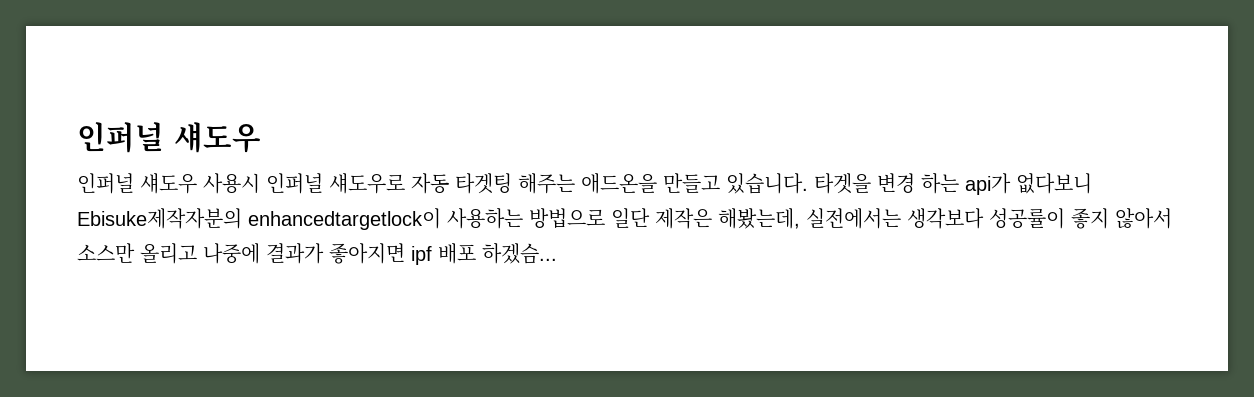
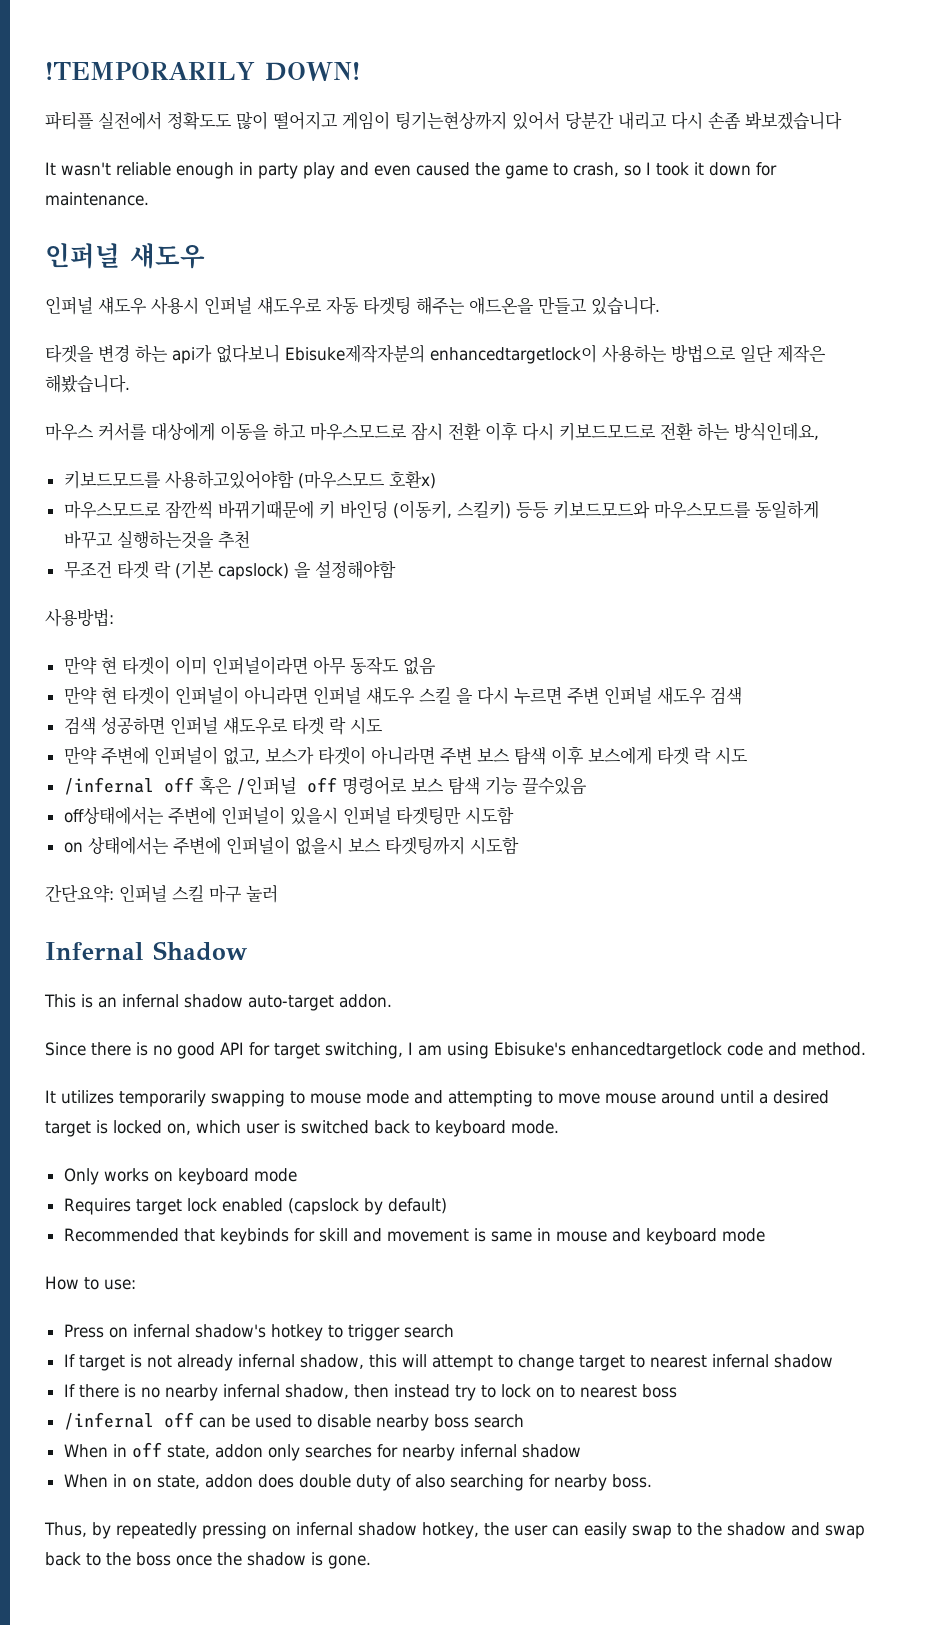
(77, 137) none -> [45,62,360,81] [45,111,842,130] [45,162,777,179] [45,192,149,206] !TEMPORARILY DOWN! // 파티플 실전에서 정확도도 많이 떨어지고 게임이 팅기는현상까지 있어서 당분간 내리고 다시 손좀 봐보겠습니다 // It wasn't reliable enough in party play and even caused the game to crash, so I took it down for maintenance. //
(808, 183) none -> (660, 306) //
[718,208,1172,229] [77,243,557,265] 해봤는데, 실전에서는 생각보다 성공률이 좋지 않아서 소스만 올리고 나중에 결과가 좋아지면 ipf 배포 하겠슴... -> [45,374,130,393] [45,422,819,441] [63,470,436,489] [63,500,819,519] [63,530,250,549] [63,560,396,580] [45,608,114,627] [63,656,436,675] [63,686,742,705] [63,716,383,735] [63,746,748,765] [63,776,587,795] [63,806,514,825] [63,836,519,855] [45,884,278,903] [45,941,247,961] [44,994,392,1011] [45,1042,866,1059] [45,1090,829,1107] [45,1120,559,1137] [63,1168,297,1185] [63,1198,447,1215] [63,1228,765,1245] [45,1276,136,1290] [63,1324,454,1341] [63,1354,833,1371] [63,1384,677,1401] [63,1412,524,1431] [63,1442,581,1461] [63,1474,652,1491] [44,1522,865,1539] [45,1552,371,1569] 해봤습니다. // 마우스 커서를 대상에게 이동을 하고 마우스모드로 잠시 전환 이후 다시 키보드모드로 전환 하는 방식인데요, // 키보드모드를 사용하고있어야함 (마우스모드 호환x) // 마우스모드로 잠깐씩 바뀌기때문에 키 바인딩 (이동키, 스킬키) 등등 키보드모드와 마우스모드를 동일하게 바꾸고 실행하는것을 추천 // 무조건 타겟 락 (기본 capslock) 을 설정해야함 // 사용방법: // 만약 현 타겟이 이미 인퍼널이라면 아무 동작도 없음 // 만약 현 타겟이 인퍼널이 아니라면 인퍼널 섀도우 스킬 을 다시 누르면 주변 인퍼널 새도우 검색 // 검색 성공하면 인퍼널 섀도우로 타겟 락 시도 // 만약 주변에 인퍼널이 없고, 보스가 타겟이 아니라면 주변 보스 탐색 이후 보스에게 타겟 락 시도 // /infernal off 혹은 /인퍼널 off 명령어로 보스 탐색 기능 끌수있음 // off상태에서는 주변에 인퍼널이 있을시 인퍼널 타겟팅만 시도함 // on 상태에서는 주변에 인퍼널이 없을시 보스 타겟팅까지 시도함 // 간단요약: 인퍼널 스킬 마구 눌러 // Infernal Shadow // This is an infernal shadow auto-target addon. // Since there is no good API for target switching, I am using Ebisuke's enhancedtargetlock code and method. // It utilizes temporarily swapping to mouse mode and attempting to move mouse around until a desired target is locked on, which user is switched back to keyboard mode. // Only works on keyboard mode // Requires target lock enabled (capslock by default) // Recommended that keybinds for skill and movement is same in mouse and keyboard mode // How to use: // Press on infernal shadow's hotkey to trigger search // If target is not already infernal shadow, this will attempt to change target to nearest infernal shadow // If there is no nearby infernal shadow, then instead try to lock on to nearest boss // /infernal off can be used to disable nearby boss search // When in off state, addon only searches for nearby infernal shadow // When in on state, addon does double duty of also searching for nearby boss. // Thus, by repeatedly pressing on infernal shadow hotkey, the user can easily swap to the shadow and swap back to the boss once the shadow is gone.

